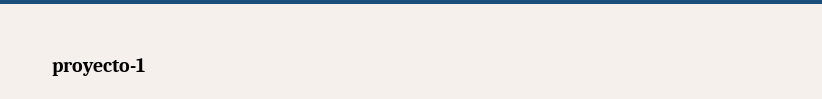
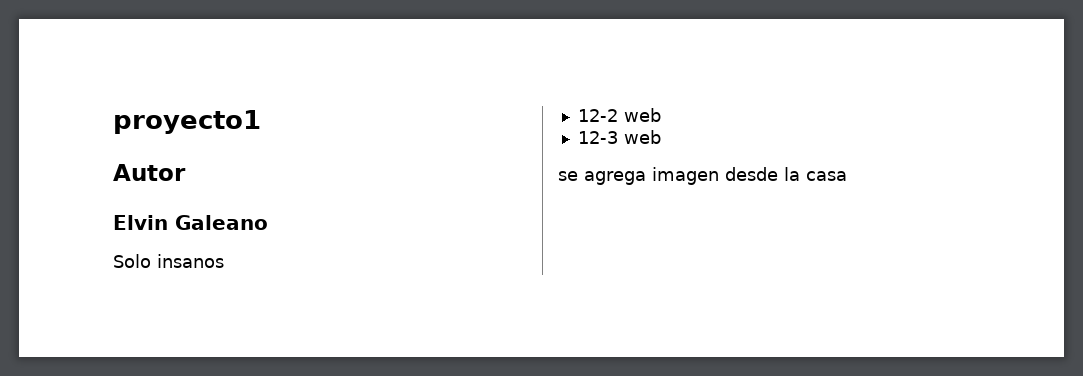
[52,58,145,76] proyecto-1 -> [113,110,261,134] [113,164,186,181] [113,215,268,230] [113,254,224,268] [577,108,661,122] [577,130,661,144] [558,167,847,185] proyecto1 // Autor // Elvin Galeano // Solo insanos // 12-2 web // 12-3 web // se agrega imagen desde la casa

